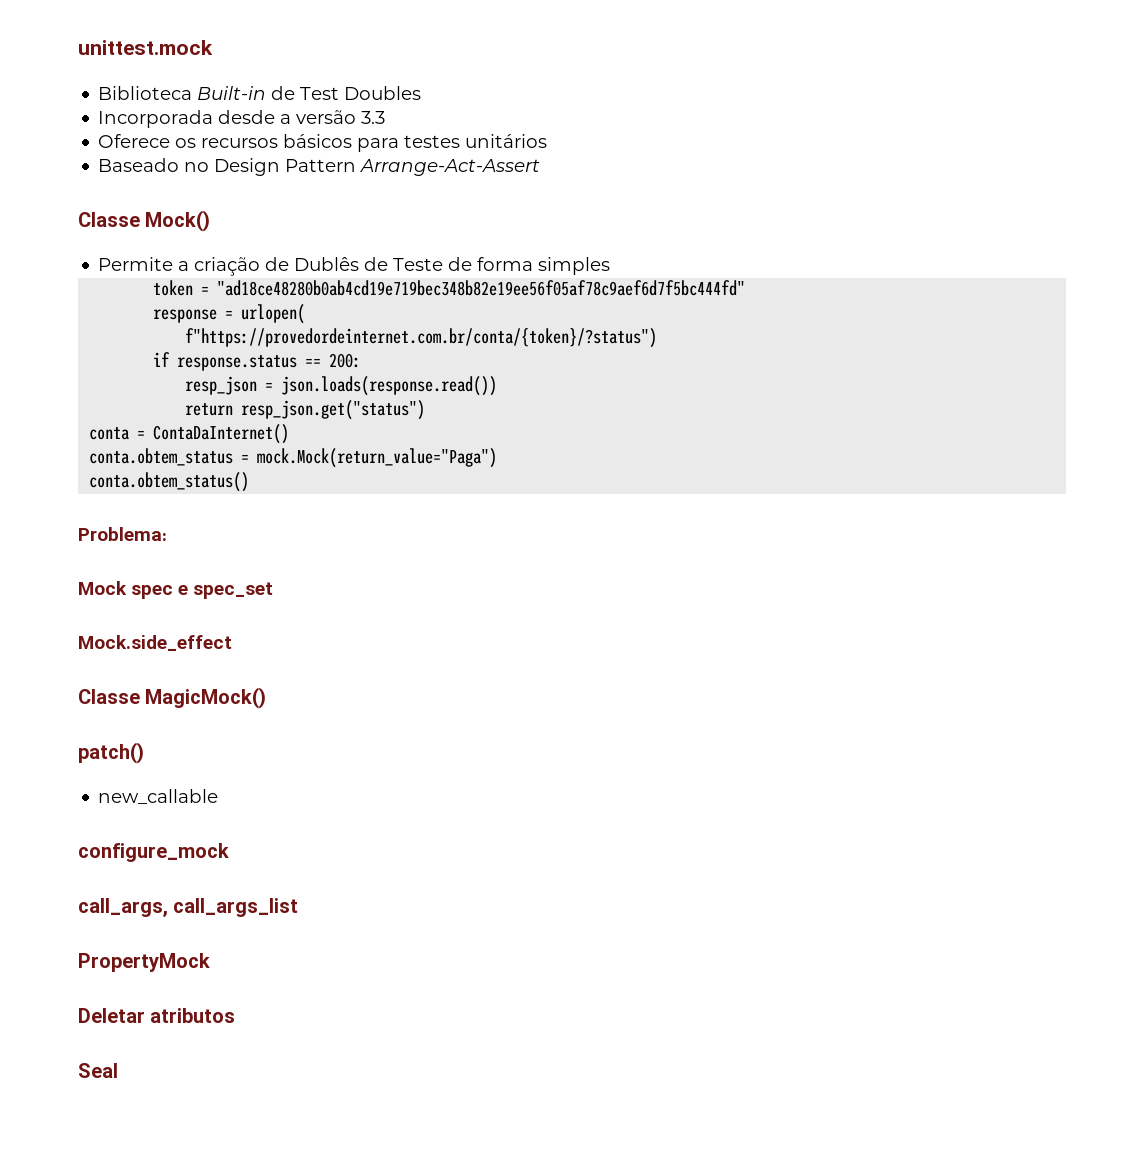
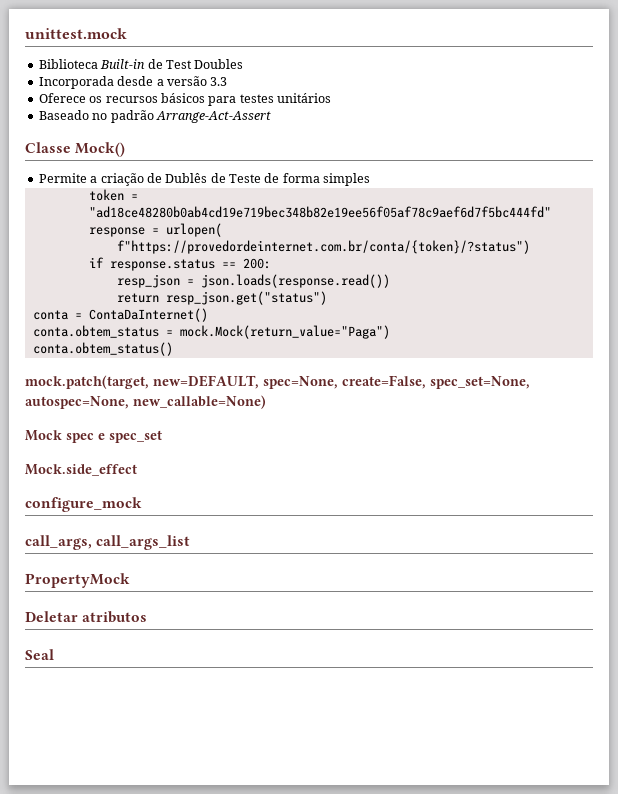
[214,158,357,176] Design Pattern -> [110,110,154,123] padrão
[78,527,167,541] Problema: -> [25,375,530,389] [25,395,266,409] mock.patch(target, new=DEFAULT, spec=None, create=False, spec_set=None, autospec=None, new_callable=None)
[78,687,267,709] [78,742,144,764] [98,789,219,804] // Classe MagicMock() // patch() // new_callable -> (137, 470) none

